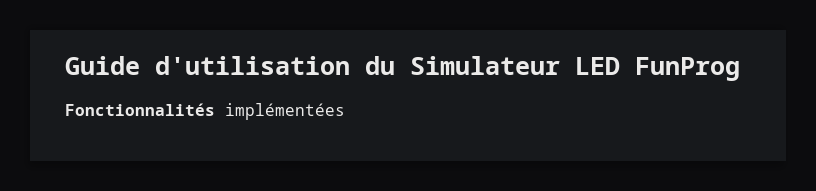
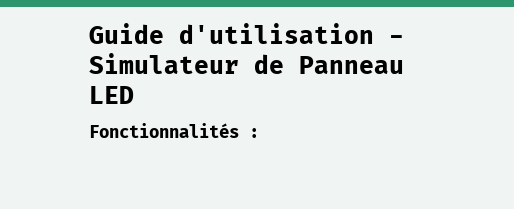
[365,56,560,75] du Simulateur -> [389,35,404,44] [89,53,404,74] - Simulateur de Panneau
[635,57,740,81] FunProg -> (134, 95) none
[225,103,345,120] implémentées -> [249,128,259,138] :

